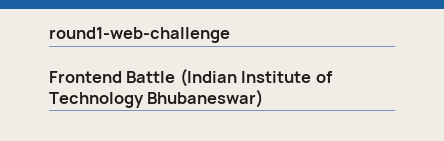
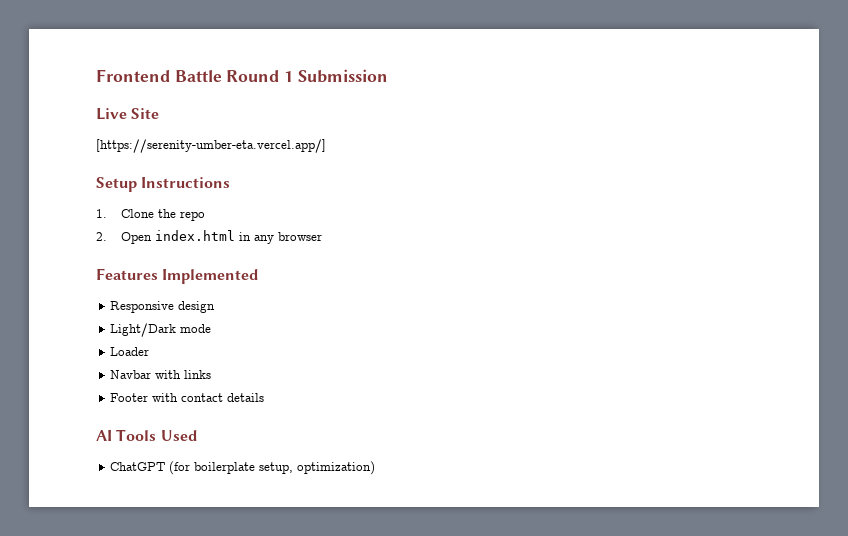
[49,27,230,43] round1-web-challenge // -> (96, 75) none
[179,68,333,87] [49,89,264,108] (Indian Institute of Technology Bhubaneswar) -> [226,69,388,83] [96,108,160,120] [96,139,326,153] [96,177,231,192] [96,209,206,221] [96,230,323,244] [96,268,259,284] [110,301,216,313] [110,323,212,337] [110,347,150,356] [110,370,212,379] [110,393,265,402] [96,429,197,441] [110,461,376,475] Round 1 Submission // Live Site // [https://serenity-umber-eta.vercel.app/] // Setup Instructions // 1. Clone the repo // 2. Open index.html in any browser // Features Implemented // Responsive design // Light/Dark mode // Loader // Navbar with links // Footer with contact details // AI Tools Used // ChatGPT (for boilerplate setup, optimization)

